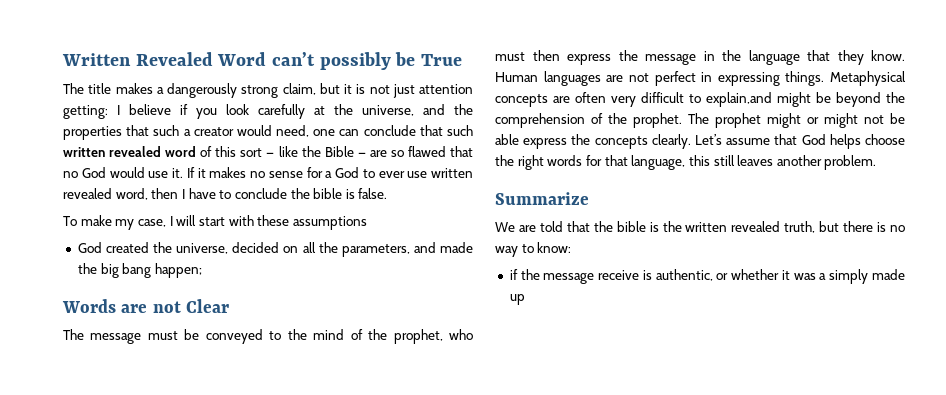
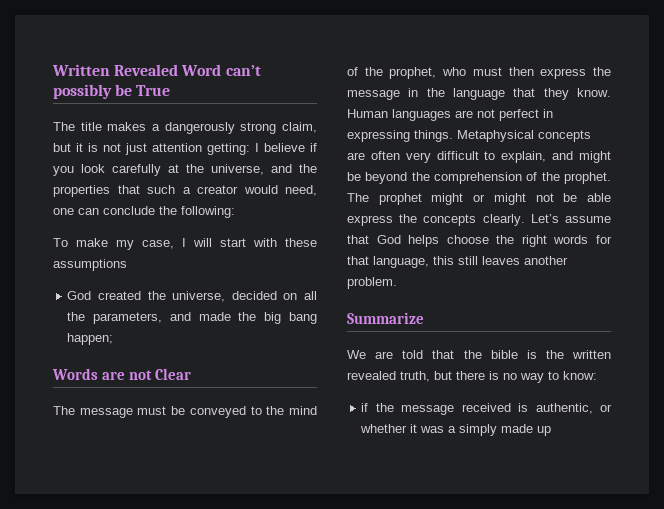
[419,125,474,136] [63,146,473,157] [63,167,473,178] [63,188,388,200] that such written revealed word of this sort — like the Bible — are so flawed that no God would use it. If it makes no sense for a God to ever use written revealed word, then I have to conclude the bible is false. -> [159,206,235,218] the following:
[706,92,772,107] explain,and -> [501,151,574,163] explain, and
[598,270,640,280] receive -> [461,403,511,412] received

